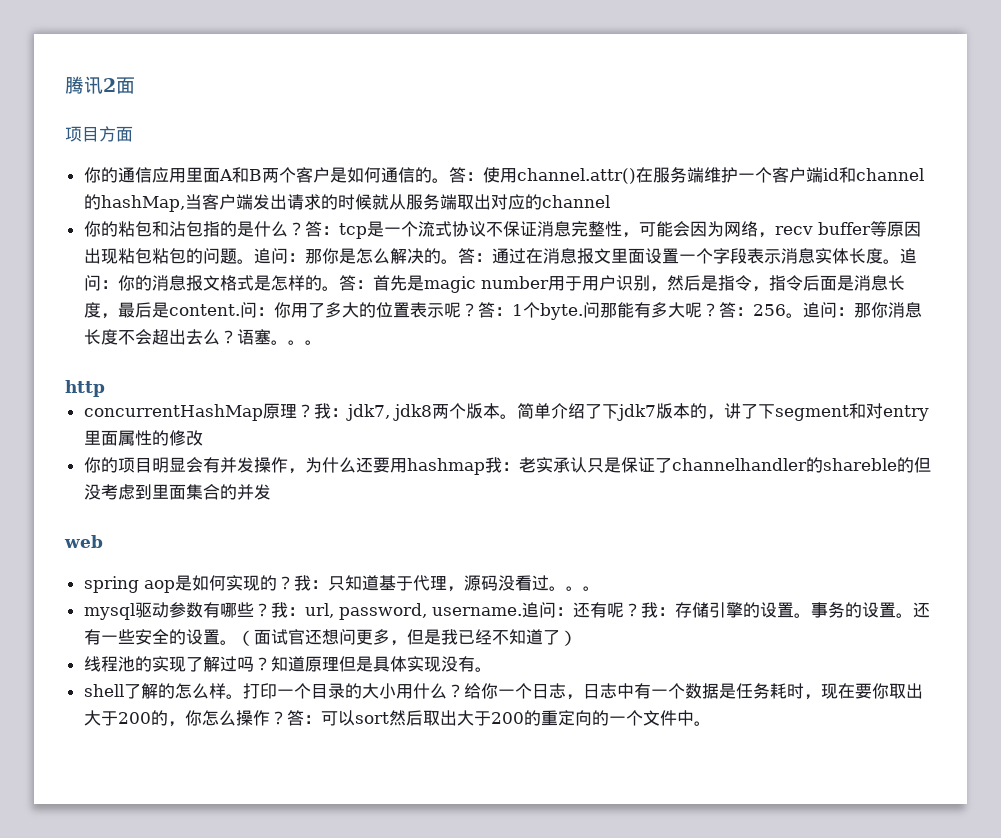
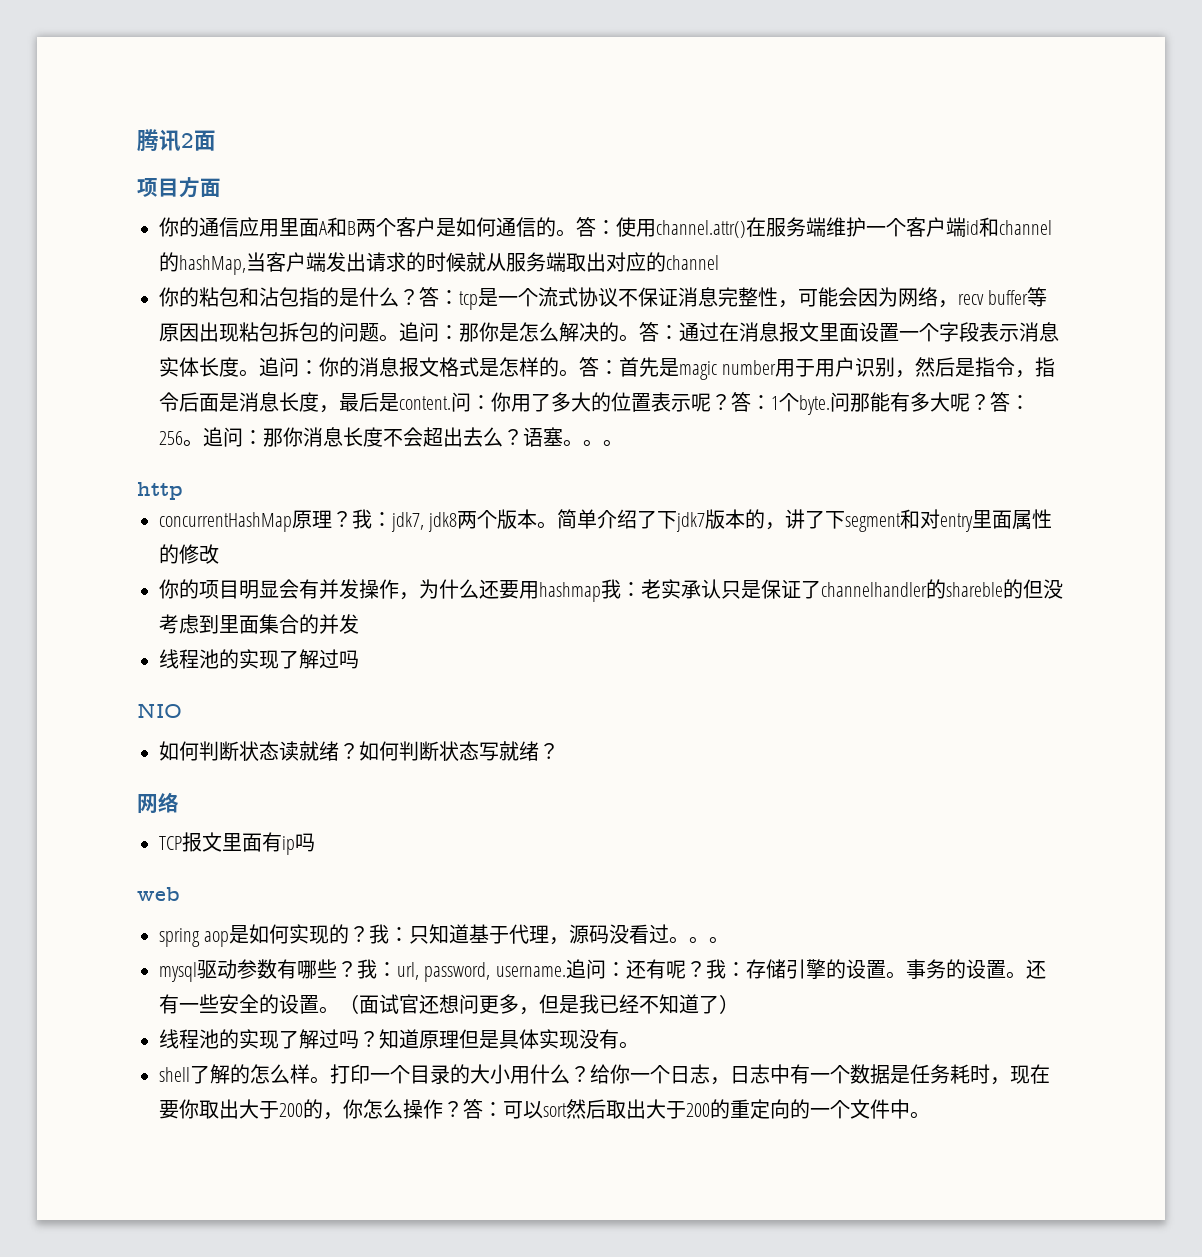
[151,248,169,264] 粘 -> [279,322,299,342] 拆
(271, 492) none -> [159,649,359,669] [137,703,182,718] [159,741,559,761] [137,792,179,814] [159,832,315,855] // 线程池的实现了解过吗 // NIO // 如何判断状态读就绪？如何判断状态写就绪？ // 网络 // TCP报文里面有ip吗

